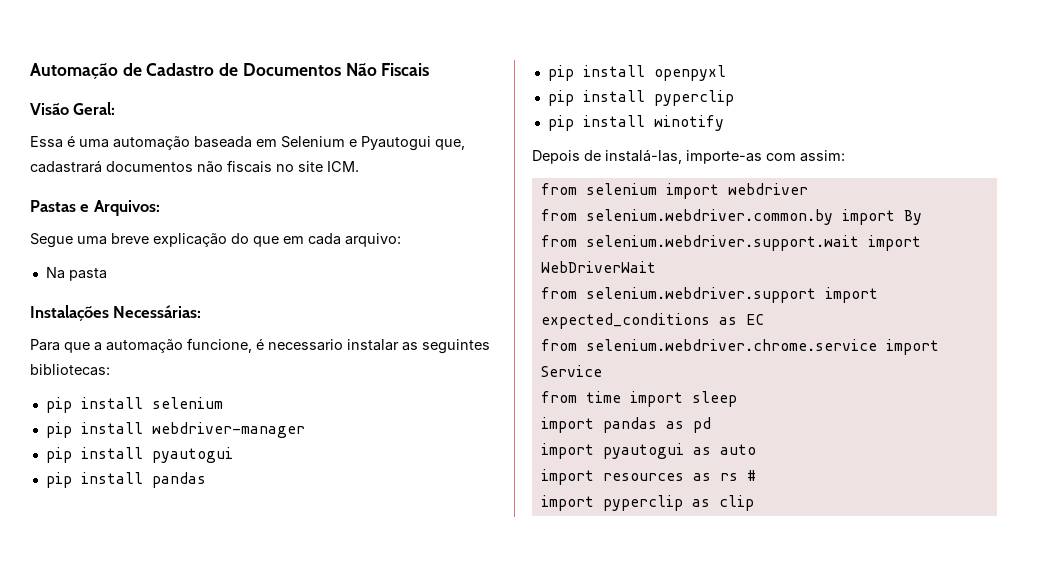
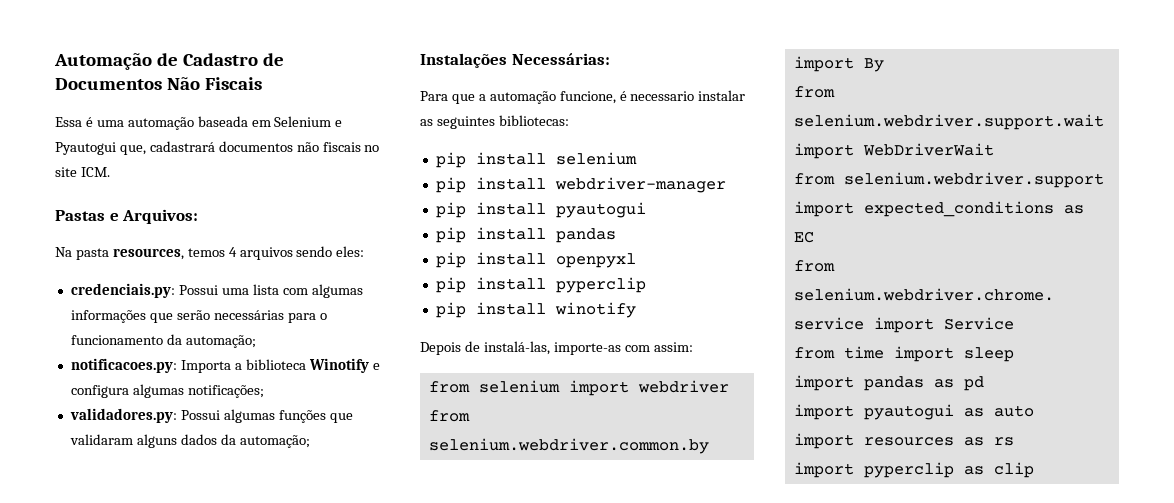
[30,102,116,115] // Visão Geral: -> (262, 83) none
[30,233,401,248] [45,267,107,281] Segue uma breve explicação do que em cada arquivo: // Na pasta -> [55,246,365,260] [70,283,363,298] [70,310,327,323] [70,334,256,348] [70,358,380,373] [70,384,264,398] [69,408,353,423] [69,434,310,448] Na pasta resources, temos 4 arquivos sendo eles: // credenciais.py: Possui uma lista com algumas informações que serão necessárias para o funcionamento da automação; // notificacoes.py: Importa a biblioteca Winotify e configura algumas notificações; // validadores.py: Possui algumas funções que validaram alguns dados da automação;
[746,470,756,481] # -> (1014, 441) none

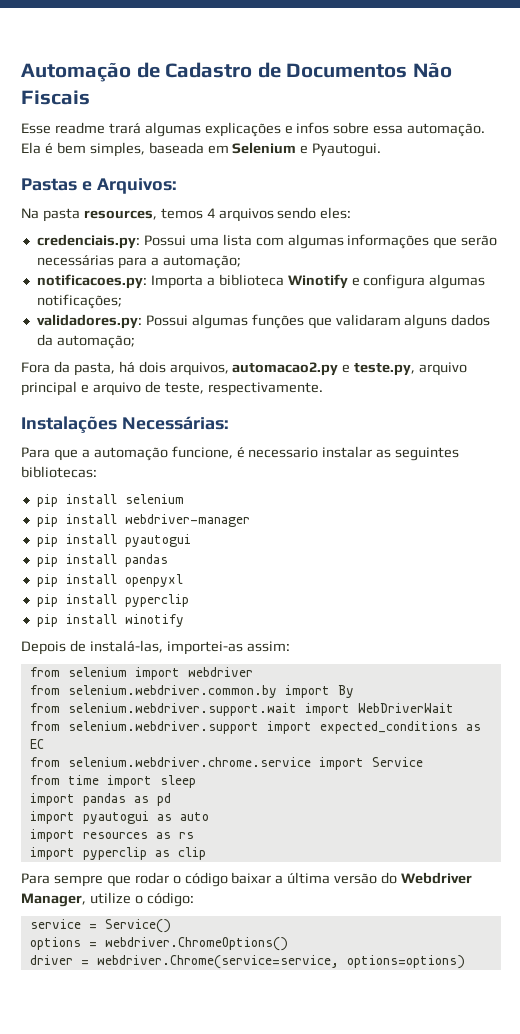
[55,116,343,130] [55,141,380,155] [55,167,110,177] Essa é uma automação baseada em Selenium e Pyautogui que, cadastrará documentos não fiscais no site ICM. -> [21,122,486,137] [21,142,382,157] Esse readme trará algumas explicações e infos sobre essa automação. Ela é bem simples, baseada em Selenium e Pyautogui.
[319,313,327,320] [70,334,182,345] o funcionamento da -> [150,257,159,266] a
(310, 441) none -> [21,361,468,376] [21,381,323,396] // Fora da pasta, há dois arquivos, automacao2.py e teste.py, arquivo principal e arquivo de teste, respectivamente.
[553,342,650,355] importe-as com -> [166,641,243,655] importei-as
(1034, 470) none -> [21,872,473,887] [21,892,194,907] [29,919,171,933] [29,937,288,951] [29,955,465,969] // Para sempre que rodar o código baixar a última versão do Webdriver Manager, utilize o código: // service = Service() // options = webdriver.ChromeOptions() // driver = webdriver.Chrome(service=service, options=options)

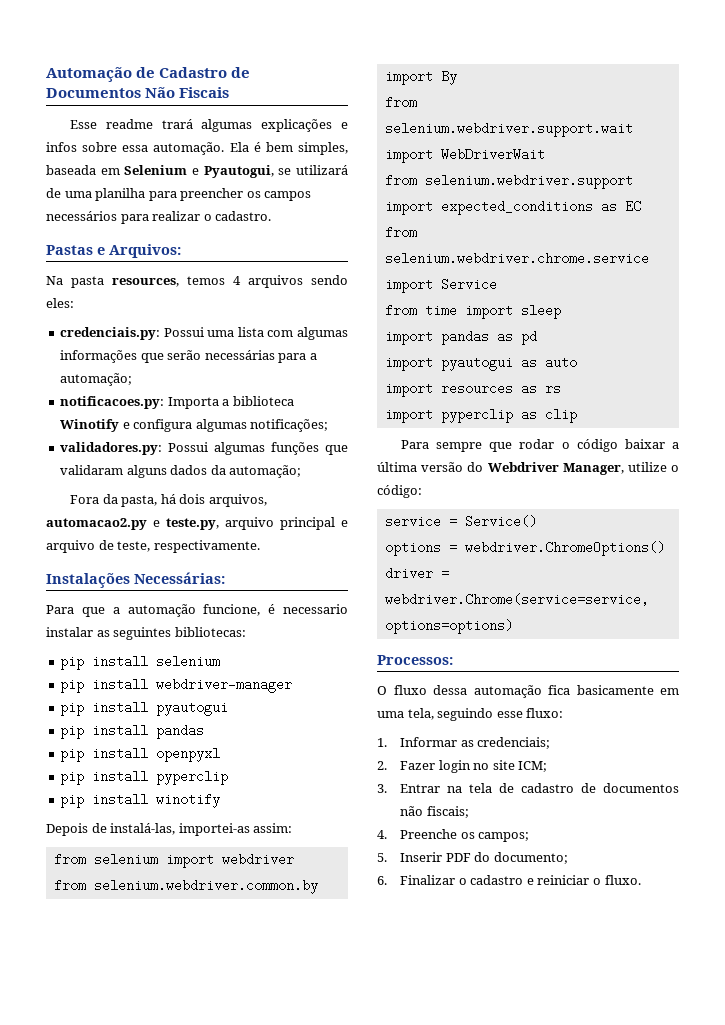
[312,143,382,157] Pyautogui. -> [203,165,348,178] [46,188,312,201] [46,211,272,224] Pyautogui, se utilizará de uma planilha para preencher os campos necessários para realizar o cadastro.
(465, 962) none -> [377,655,453,665] [377,685,679,698] [377,708,564,721] [377,737,551,749] [377,760,548,773] [377,783,679,793] [400,806,469,818] [377,829,530,842] [377,852,568,864] [377,875,641,885] // Processos: // O fluxo dessa automação fica basicamente em uma tela, seguindo esse fluxo: // 1. Informar as credenciais; // 2. Fazer login no site ICM; // 3. Entrar na tela de cadastro de documentos não fiscais; // 4. Preenche os campos; // 5. Inserir PDF do documento; // 6. Finalizar o cadastro e reiniciar o fluxo.

